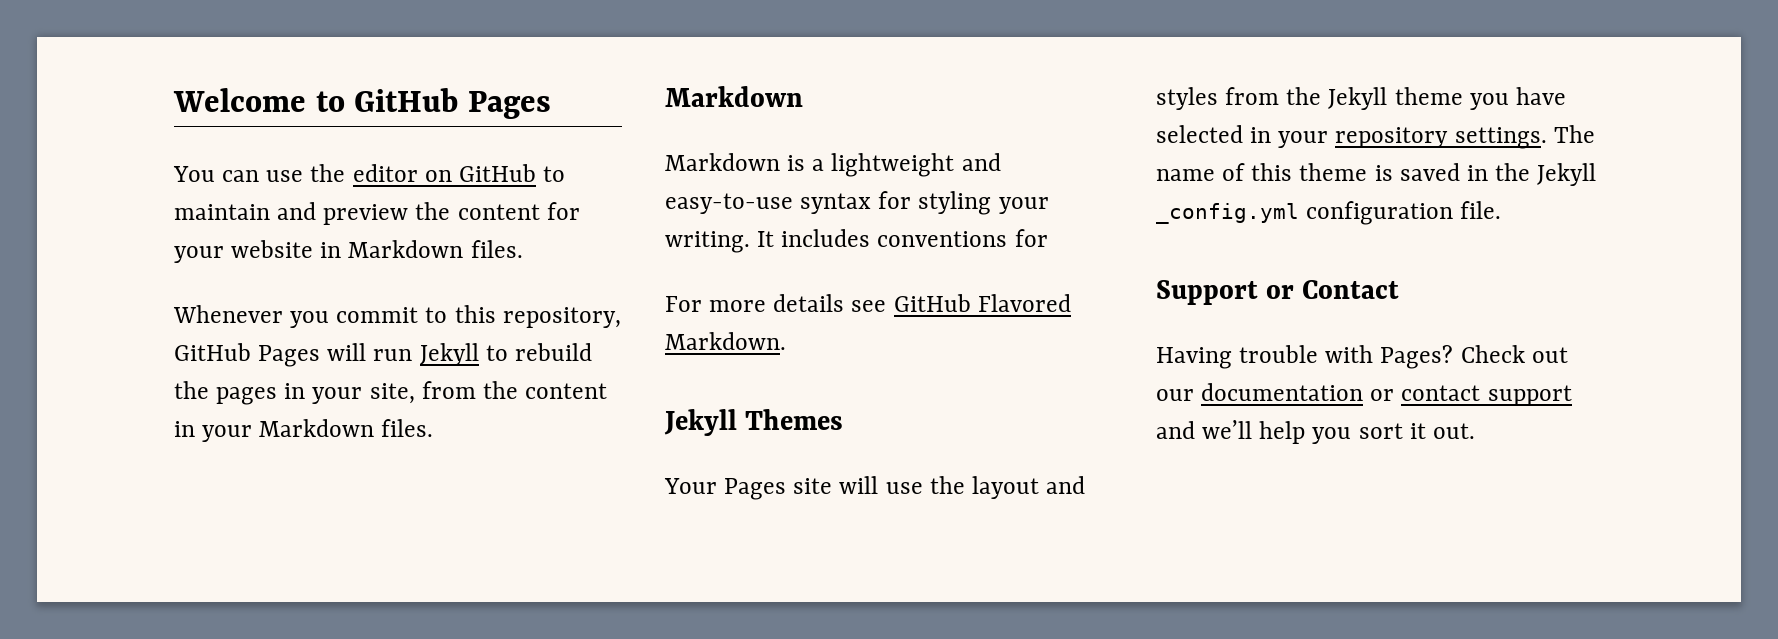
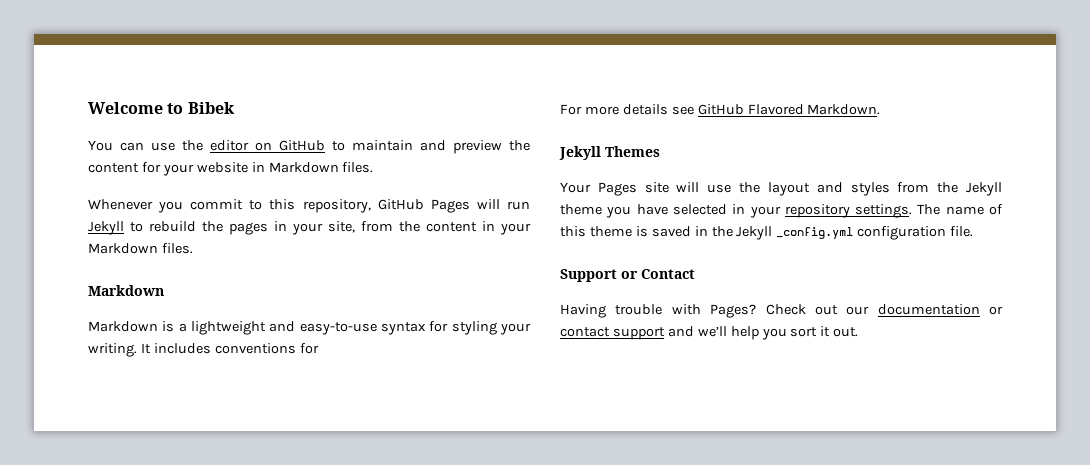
[354,88,551,119] GitHub Pages -> [187,102,235,114] Bibek

